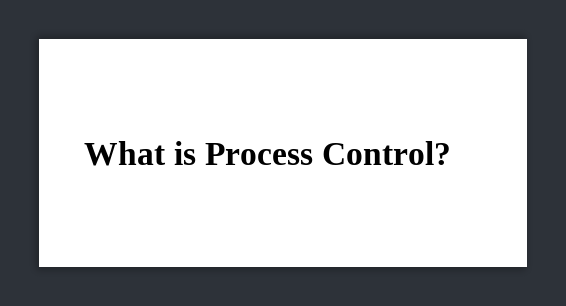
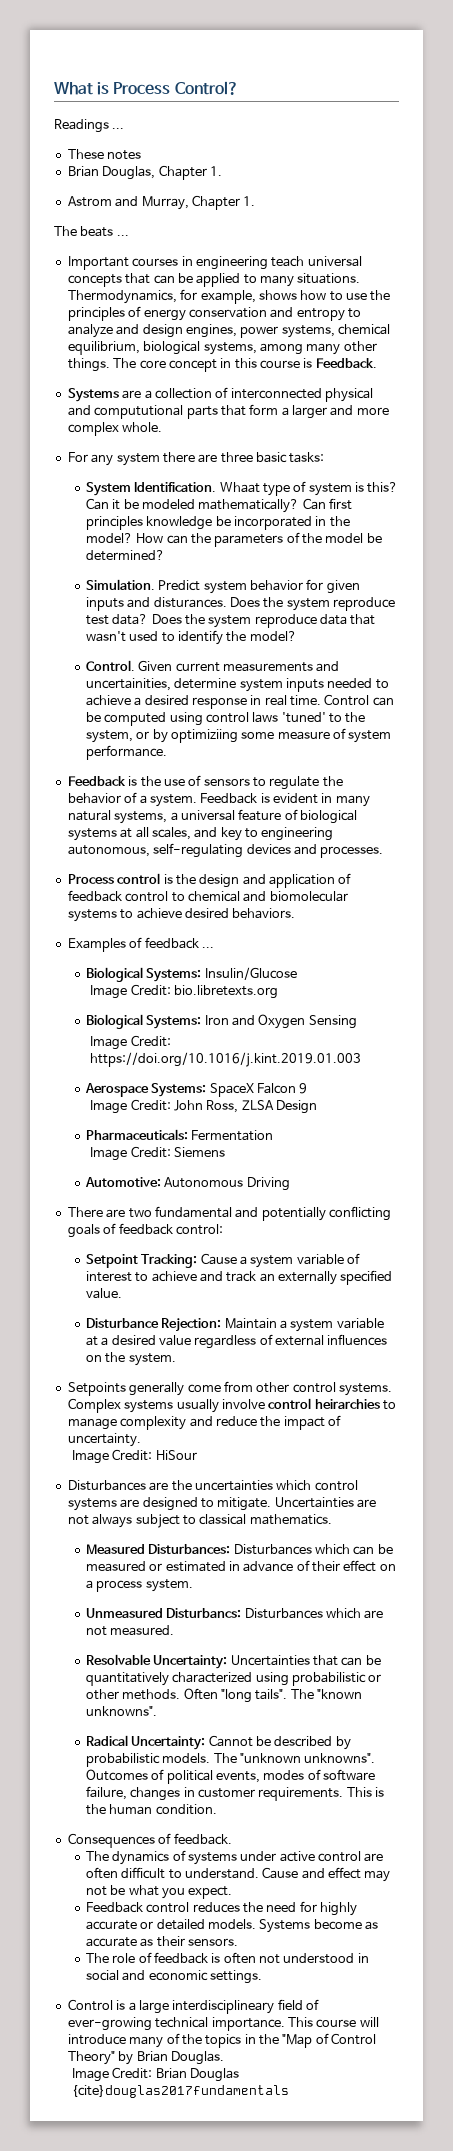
(452, 153) none -> [54,119,125,133] [67,149,142,160] [67,165,222,180] [67,195,256,210] [54,226,129,237] [67,256,362,270] [67,273,361,287] [67,289,391,304] [67,306,361,321] [67,324,390,338] [67,341,377,355] [67,358,377,372] [67,387,373,402] [67,404,389,419] [67,422,163,436] [67,452,325,466] [85,481,399,496] [85,498,353,513] [85,516,350,530] [85,532,382,547] [85,550,165,561] [85,579,360,594] [85,597,396,611] [85,614,376,628] [85,630,297,645] [85,660,340,672] [85,678,389,692] [85,694,394,709] [85,712,366,726] [85,728,392,743] [85,745,167,760] [67,775,343,790] [67,792,370,807] [67,809,357,824] [67,827,334,841] [67,843,384,858] [67,873,352,888] [67,890,348,902] [67,908,296,922] [67,937,214,952] [85,967,297,982] [90,984,278,999] [85,1014,357,1029] [90,1035,171,1050] [90,1052,362,1067] [84,1083,308,1097] [90,1099,318,1114] [85,1129,274,1141] [90,1146,225,1161] [84,1177,290,1191] [67,1206,391,1221] [67,1223,223,1238] [85,1253,361,1268] [85,1270,393,1285] [85,1288,122,1299] [85,1318,384,1332] [85,1334,388,1349] [85,1352,176,1366] [67,1381,392,1396] [67,1398,396,1413] [67,1415,341,1430] [67,1433,141,1447] [72,1449,197,1464] [67,1480,358,1491] [67,1497,376,1511] [67,1514,332,1528] [85,1544,393,1555] [85,1560,396,1572] [85,1579,193,1592] [85,1608,384,1619] [85,1625,175,1636] [85,1654,381,1669] [85,1672,382,1686] [85,1688,363,1703] [85,1706,157,1716] [85,1735,351,1750] [85,1753,376,1767] [85,1769,376,1784] [85,1786,385,1801] [85,1804,217,1815] [67,1833,232,1848] [85,1850,384,1865] [85,1867,391,1882] [85,1885,233,1899] [85,1901,358,1916] [85,1919,379,1933] [85,1936,238,1947] [85,1952,369,1964] [85,1970,262,1984] [67,1999,319,2014] [67,2017,379,2031] [67,2033,377,2048] [67,2051,224,2065] [72,2067,240,2082] [72,2085,290,2098] // Readings ... // These notes // Brian Douglas, Chapter 1. // Astrom and Murray, Chapter 1. // The beats ... // Important courses in engineering teach universal concepts that can be applied to many situations. Thermodynamics, for example, shows how to use the principles of energy conservation and entropy to analyze and design engines, power systems, chemical equilibrium, biological systems, among many other things. The core concept in this course is Feedback. // Systems are a collection of interconnected physical and compututional parts that form a larger and more complex whole. // For any system there are three basic tasks: // System Identification. Whaat type of system is this? Can it be modeled mathematically? Can first principles knowledge be incorporated in the model? How can the parameters of the model be determined? // Simulation. Predict system behavior for given inputs and disturances. Does the system reproduce test data? Does the system reproduce data that wasn't used to identify the model? // Control. Given current measurements and uncertainities, determine system inputs needed to achieve a desired response in real time. Control can be computed using control laws 'tuned' to the system, or by optimiziing some measure of system performance. // Feedback is the use of sensors to regulate the behavior of a system. Feedback is evident in many natural systems, a universal feature of biological systems at all scales, and key to engineering autonomous, self-regulating devices and processes. // Process control is the design and application of feedback control to chemical and biomolecular systems to achieve desired behaviors. // Examples of feedback ... // Biological Systems: Insulin/Glucose // Image Credit: bio.libretexts.org // Biological Systems: Iron and Oxygen Sensing // Image Credit: https://doi.org/10.1016/j.kint.2019.01.003 // Aerospace Systems: SpaceX Falcon 9 // Image Credit: John Ross, ZLSA Design // Pharmaceuticals: Fermentation // Image Credit: Siemens // Automotive: Autonomous Driving // There are two fundamental and potentially conflicting goals of feedback control: // Setpoint Tracking: Cause a system variable of interest to achieve and track an externally specified value. // Disturbance Rejection: Maintain a system variable at a desired value regardless of external influences on the system. // Setpoints generally come from other control systems. Complex systems usually involve control heirarchies to manage complexity and reduce the impact of uncertainty. // Image Credit: HiSour // Disturbances are the uncertainties which control systems are designed to mitigate. Uncertainties are not always subject to classical mathematics. // Measured Disturbances: Disturbances which can be measured or estimated in advance of their effect on a process system. // Unmeasured Disturbancs: Disturbances which are not measured. // Resolvable Uncertainty: Uncertainties that can be quantitatively characterized using probabilistic or other methods. Often "long tails". The "known unknowns". // Radical Uncertainty: Cannot be described by probabilistic models. The "unknown unknowns". Outcomes of political events, modes of software failure, changes in customer requirements. This is the human condition. // Consequences of feedback. // The dynamics of systems under active control are often difficult to understand. Cause and effect may not be what you expect. // Feedback control reduces the need for highly accurate or detailed models. Systems become as accurate as their sensors. // The role of feedback is often not understood in social and economic settings. // Control is a large interdisciplineary field of ever-growing technical importance. This course will introduce many of the topics in the "Map of Control Theory" by Brian Douglas. // Image Credit: Brian Douglas {cite}douglas2017fundamentals

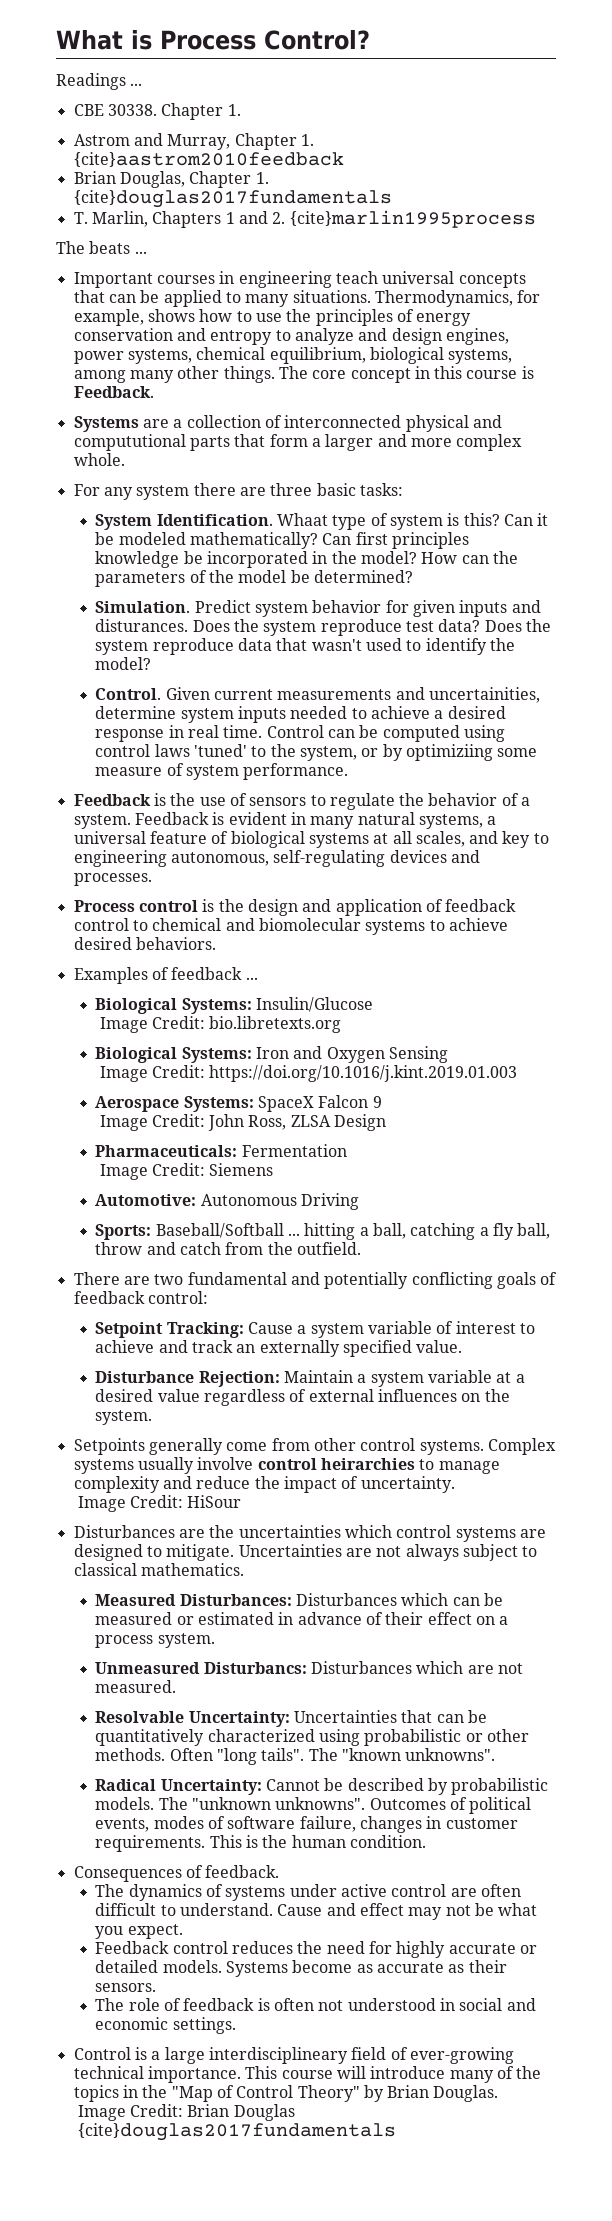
[67,149,142,160] [67,166,156,180] These notes // Brian Douglas, -> [73,104,157,116] CBE 30338.
(256, 201) none -> [73,152,344,167] [73,171,269,188] [73,190,392,208] [73,210,536,228] {cite}aastrom2010feedback // Brian Douglas, Chapter 1. {cite}douglas2017fundamentals // T. Marlin, Chapters 1 and 2. {cite}marlin1995process
(290, 1184) none -> [95,1223,551,1240] [95,1242,361,1255] // Sports: Baseball/Softball ... hitting a ball, catching a fly ball, throw and catch from the outfield.

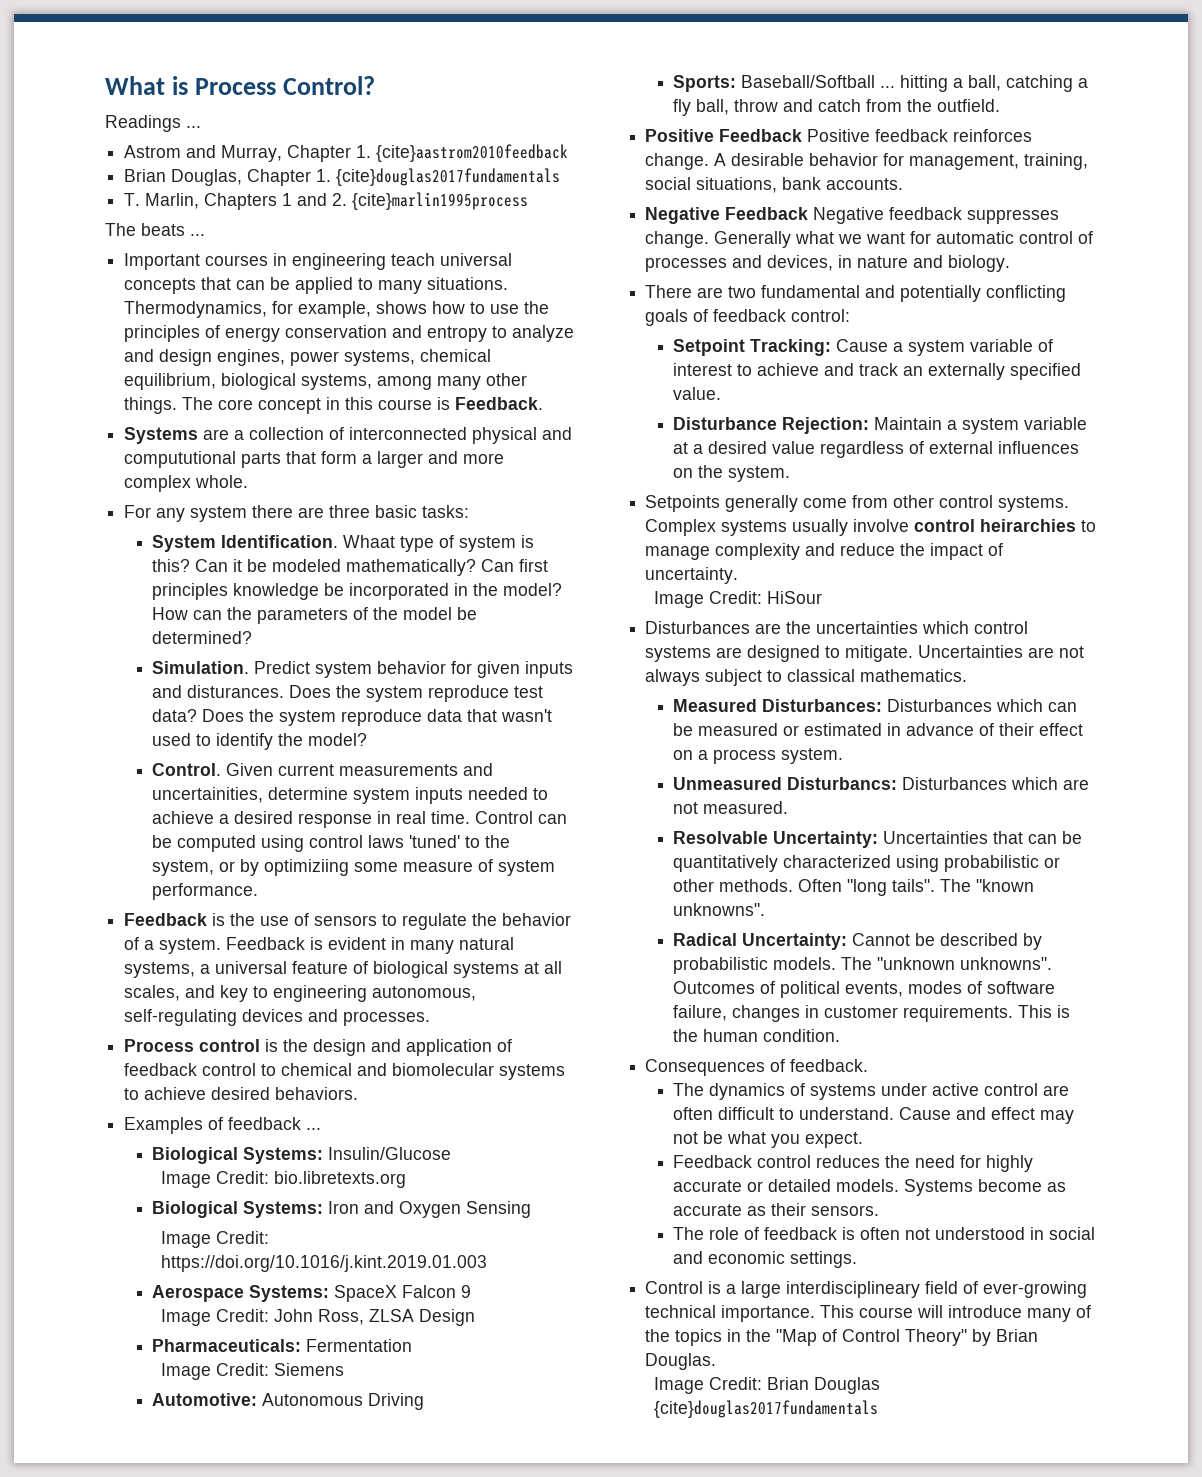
[73,103,241,120] // CBE 30338. Chapter 1. -> (201, 127) none
(361, 1248) none -> [645,129,1033,142] [645,153,1089,170] [645,177,904,193] [645,207,1060,224] [645,231,1094,248] [645,255,1011,272] // Positive Feedback Positive feedback reinforces change. A desirable behavior for management, training, social situations, bank accounts. // Negative Feedback Negative feedback suppresses change. Generally what we want for automatic control of processes and devices, in nature and biology.

